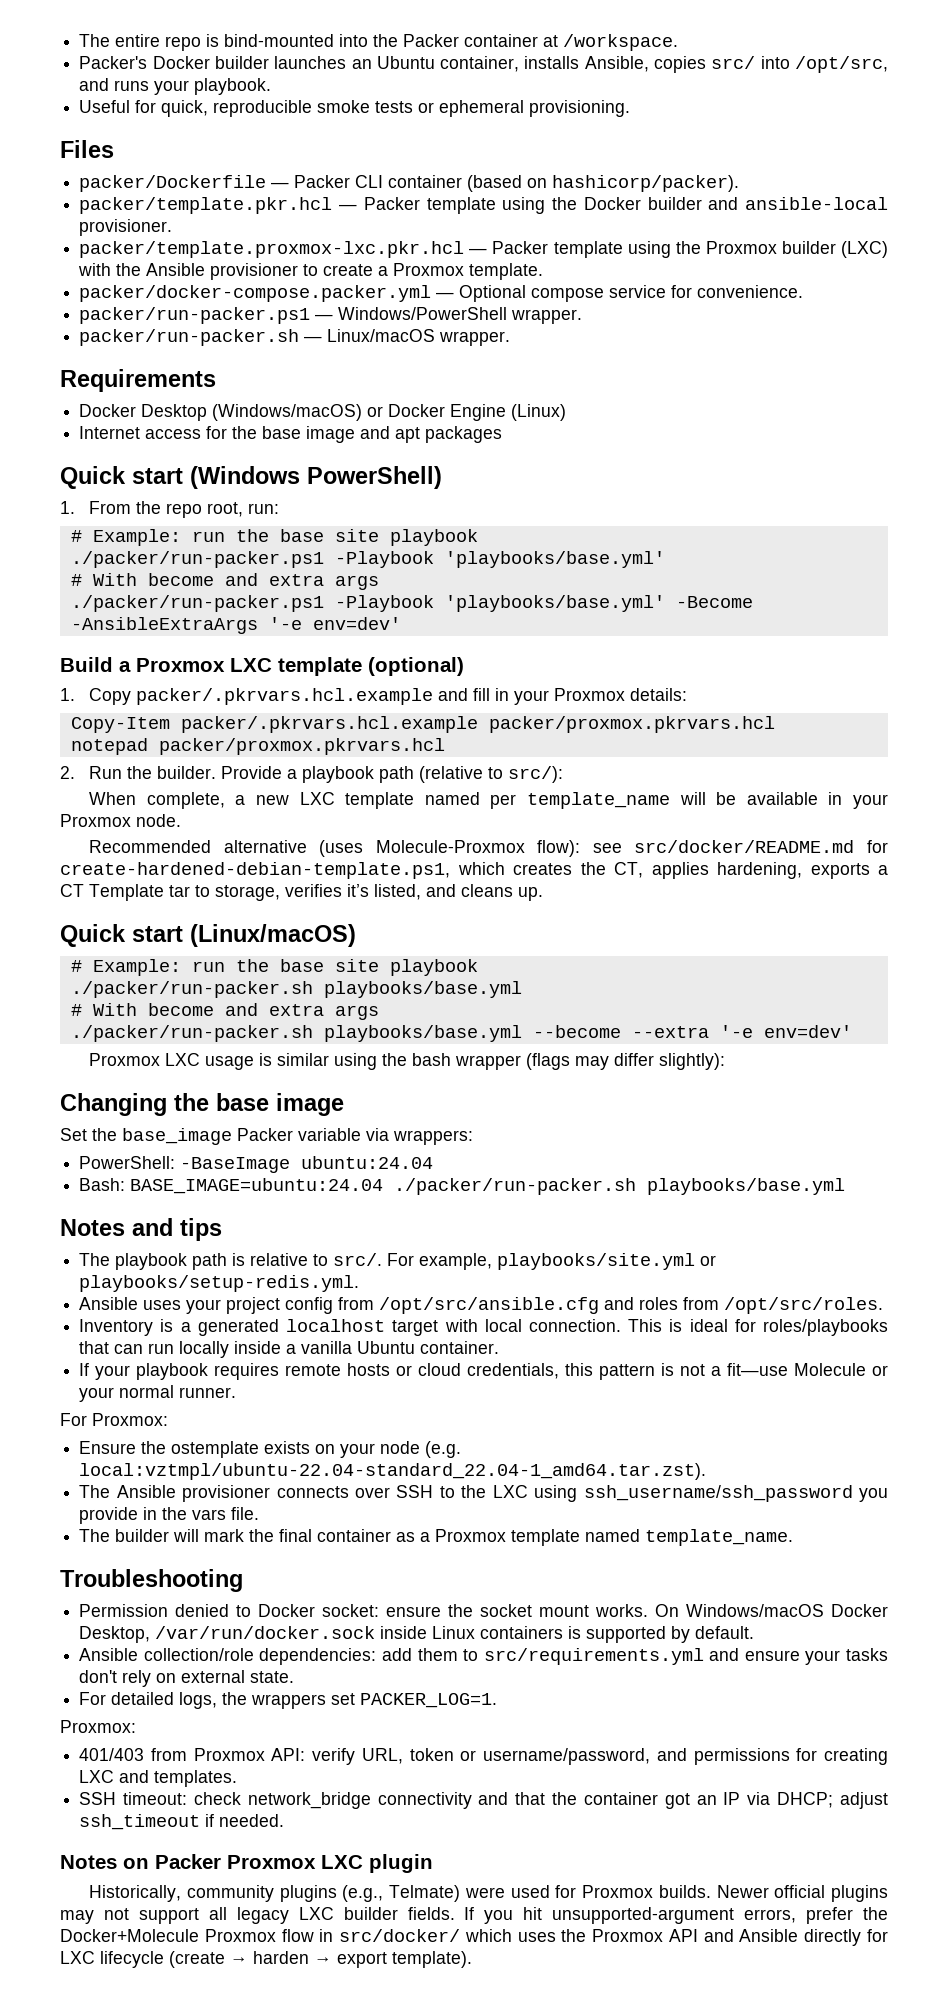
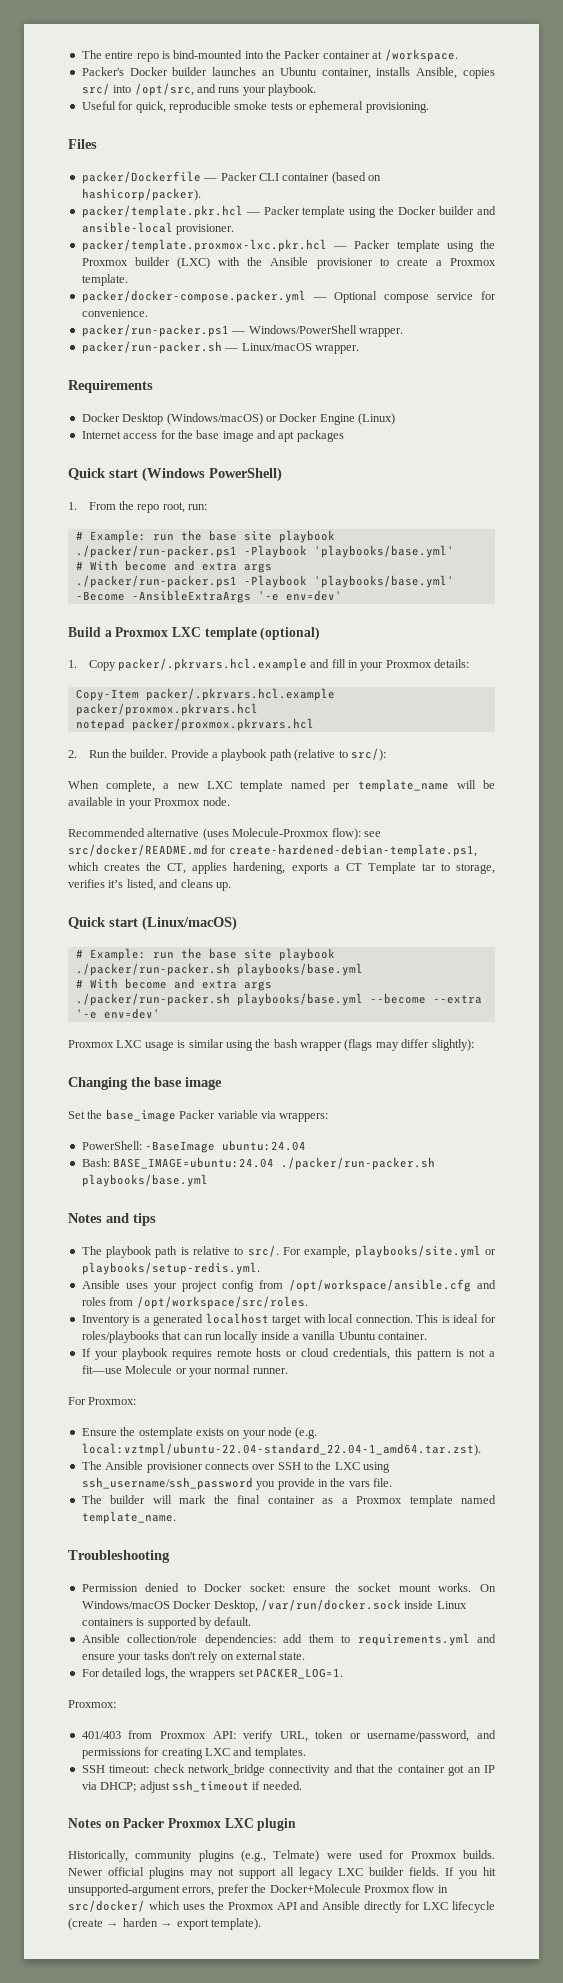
[379,1297,600,1314] /opt/src/ansible.cfg -> [288,1279,471,1292] /opt/workspace/ansible.cfg
[724,1297,884,1314] /opt/src/roles. -> [136,1296,308,1309] /opt/workspace/src/roles.
[483,1648,704,1665] src/requirements.yml -> [357,1633,470,1646] requirements.yml

